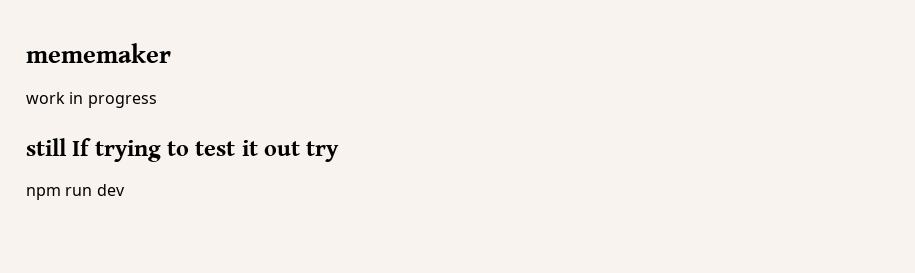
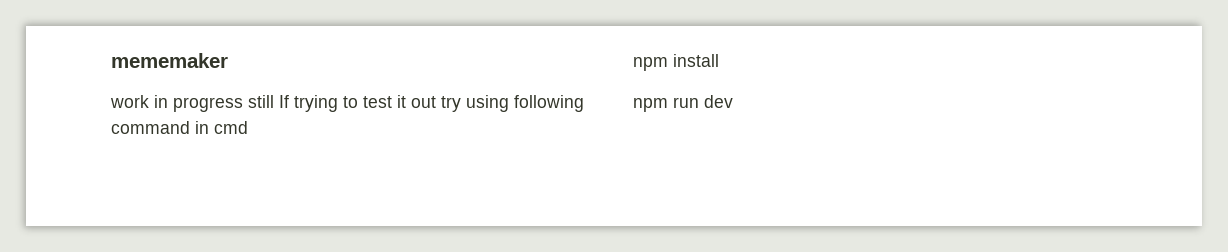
(157, 101) // -> (243, 104) none
(340, 151) none -> [466,95,584,112] [111,121,248,134] [633,54,719,71] using following command in cmd // npm install

